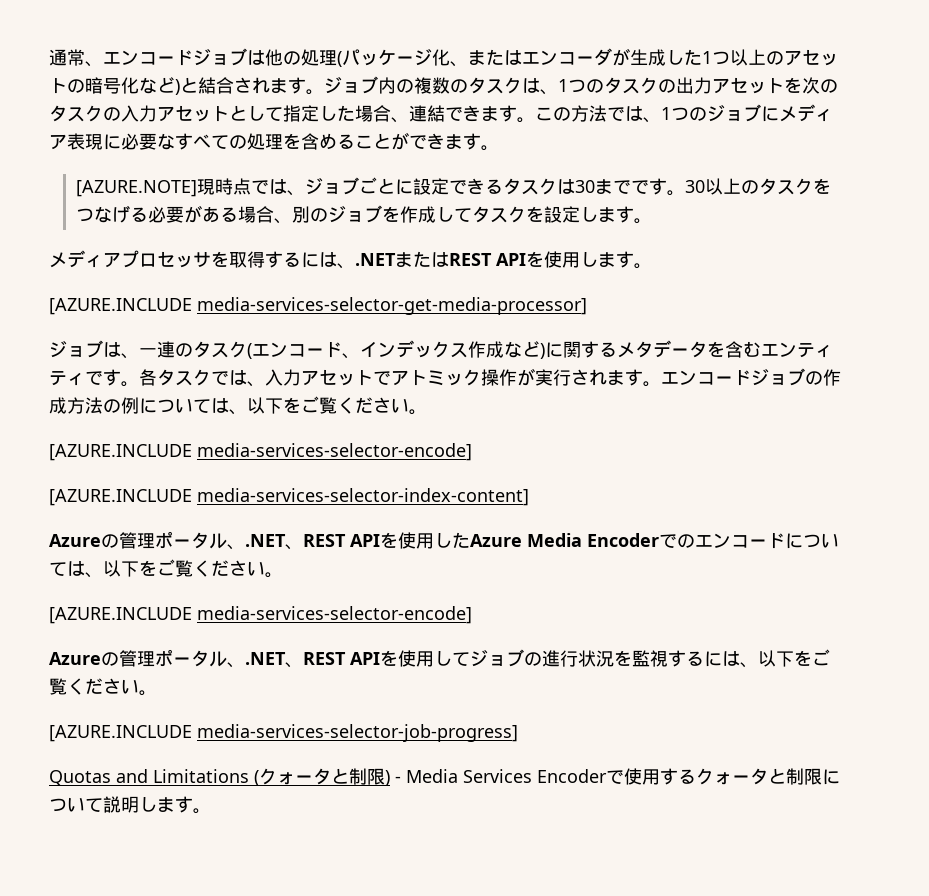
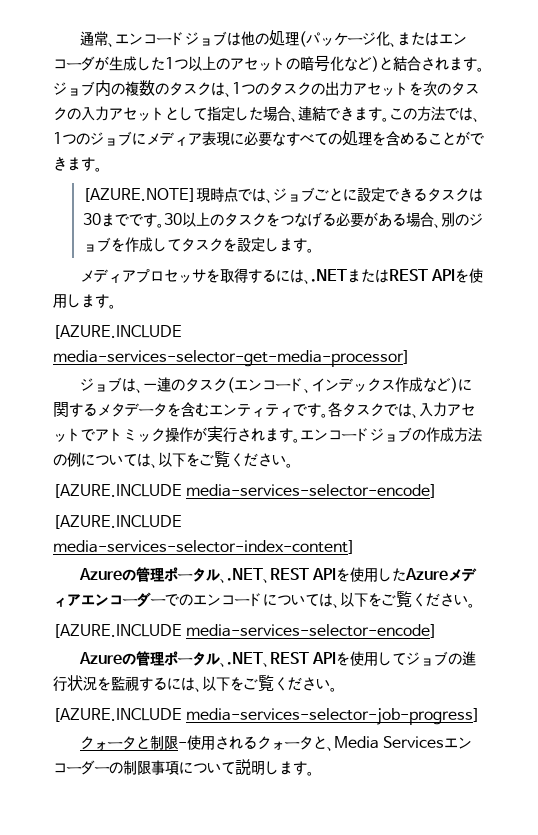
[527,533,659,547] Media Encoder -> [447,568,477,582] [53,592,166,607] メディアエンコーダー
[49,768,822,786] Quotas and Limitations (クォータと制限) - Media Services Encoderで使用するクォータと制限 -> [79,735,472,751] [53,760,179,775] クォータと制限-使用されるクォータと、Media Servicesエンコーダーの制限事項

